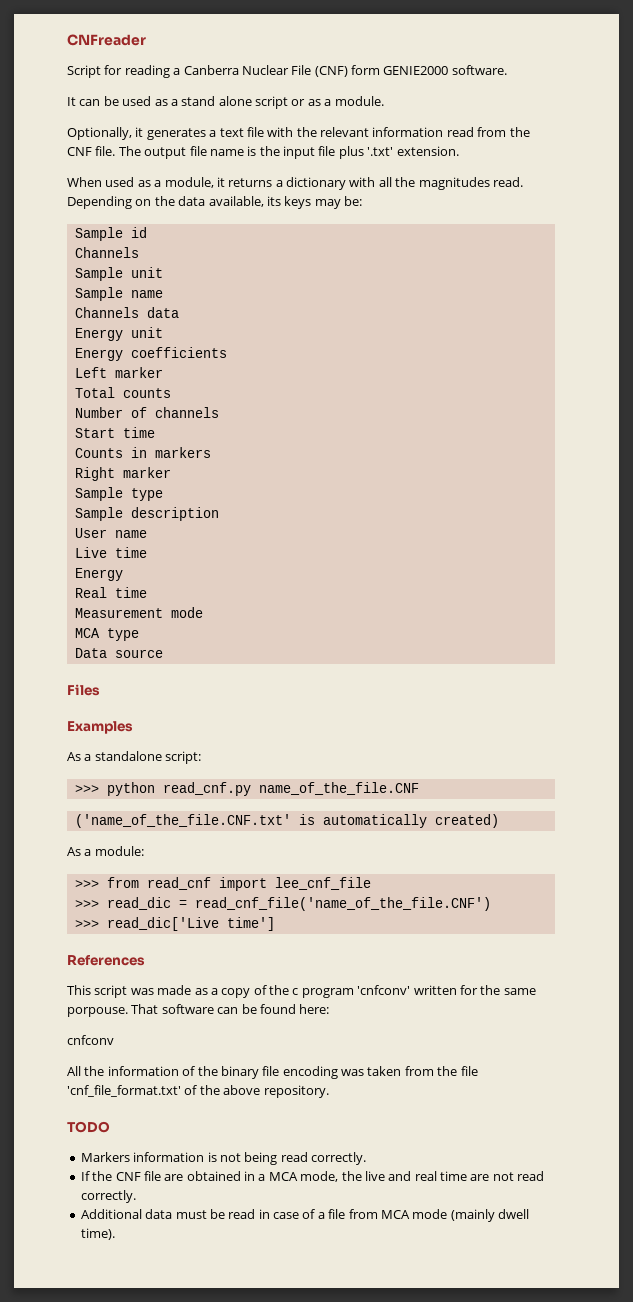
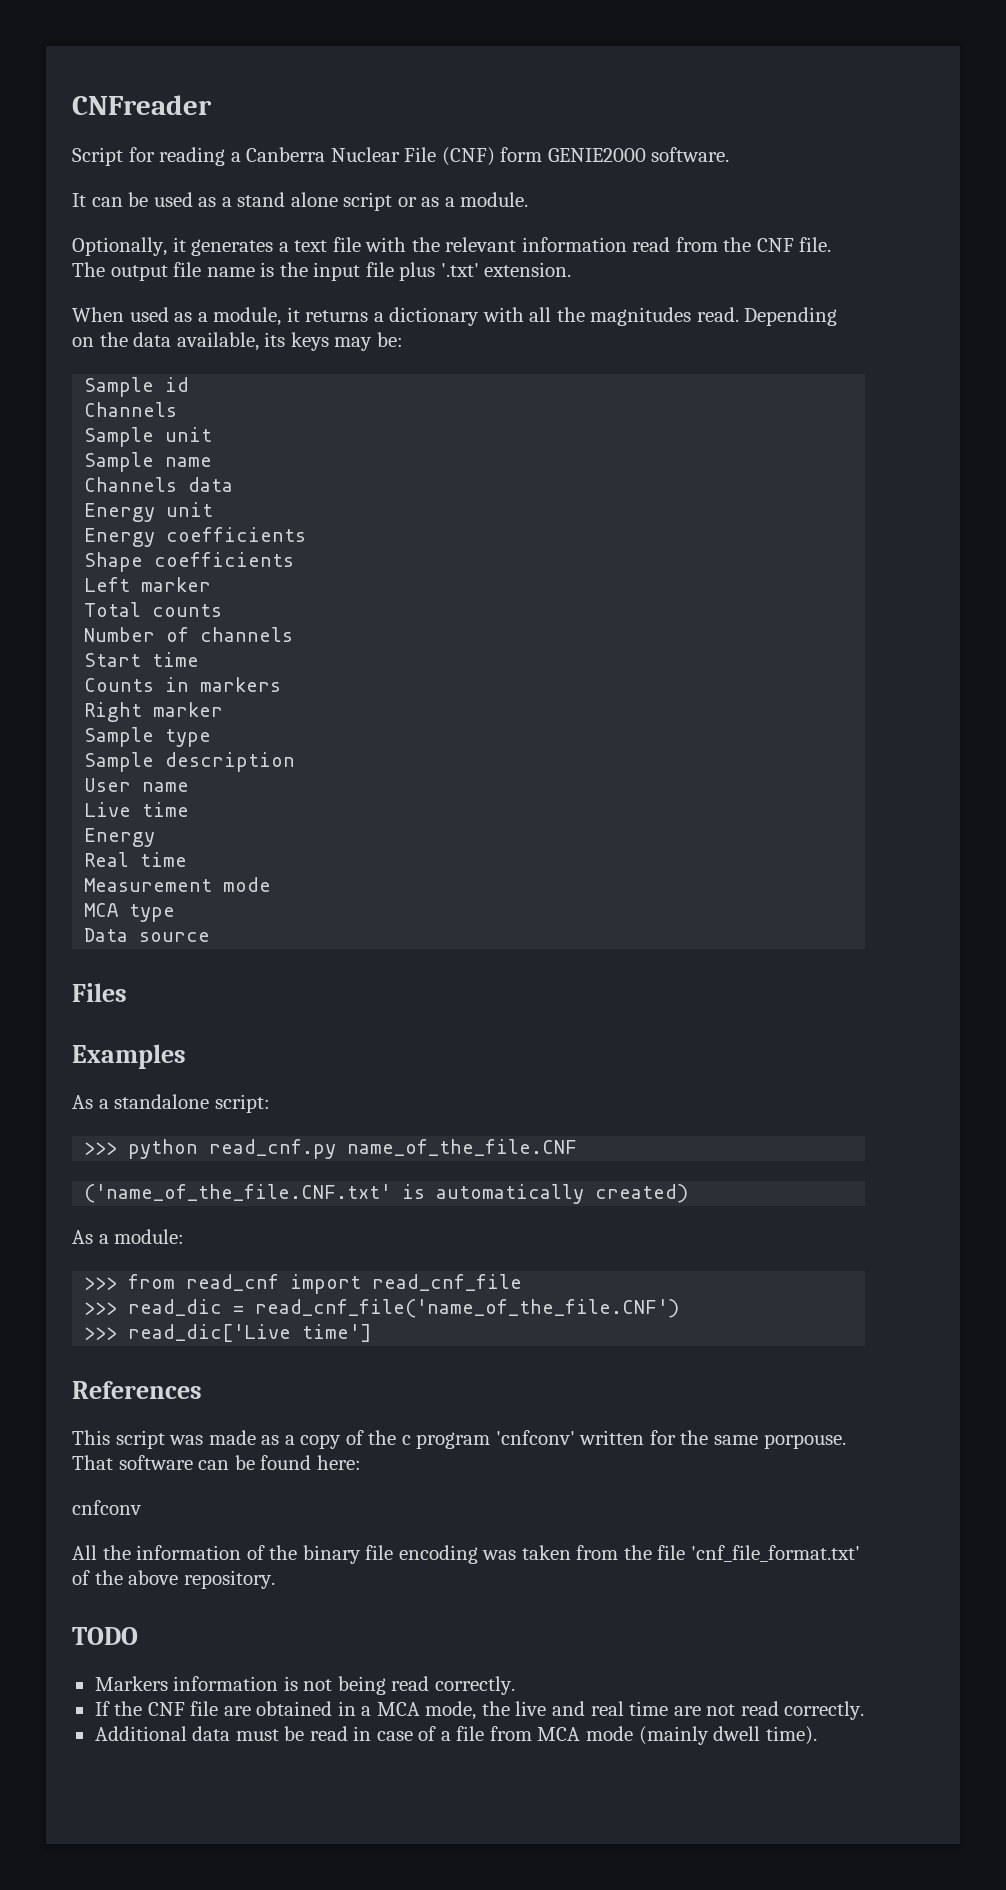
(227, 352) none -> [84,552,295,572] // Shape coefficients
[274,877,371,890] lee_cnf_file -> [372,1274,523,1291] read_cnf_file

